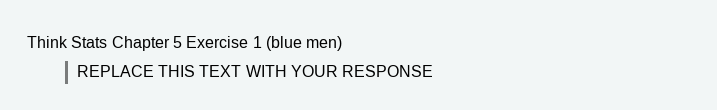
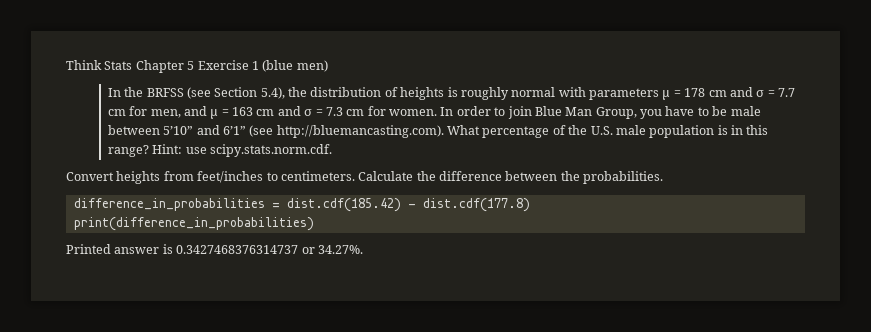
[76,65,434,77] REPLACE THIS TEXT WITH YOUR RESPONSE -> [107,87,796,100] [107,106,761,119] [107,125,769,138] [107,144,332,157] [66,171,664,184] [73,198,530,212] [73,217,314,231] [66,244,363,254] In the BRFSS (see Section 5.4), the distribution of heights is roughly normal with parameters µ = 178 cm and σ = 7.7 cm for men, and µ = 163 cm and σ = 7.3 cm for women. In order to join Blue Man Group, you have to be male between 5’10” and 6’1” (see http://bluemancasting.com). What percentage of the U.S. male population is in this range? Hint: use scipy.stats.norm.cdf. // Convert heights from feet/inches to centimeters. Calculate the difference between the probabilities. // difference_in_probabilities = dist.cdf(185.42) - dist.cdf(177.8) // print(difference_in_probabilities) // Printed answer is 0.3427468376314737 or 34.27%.

